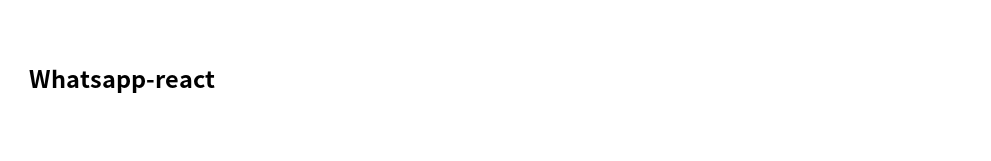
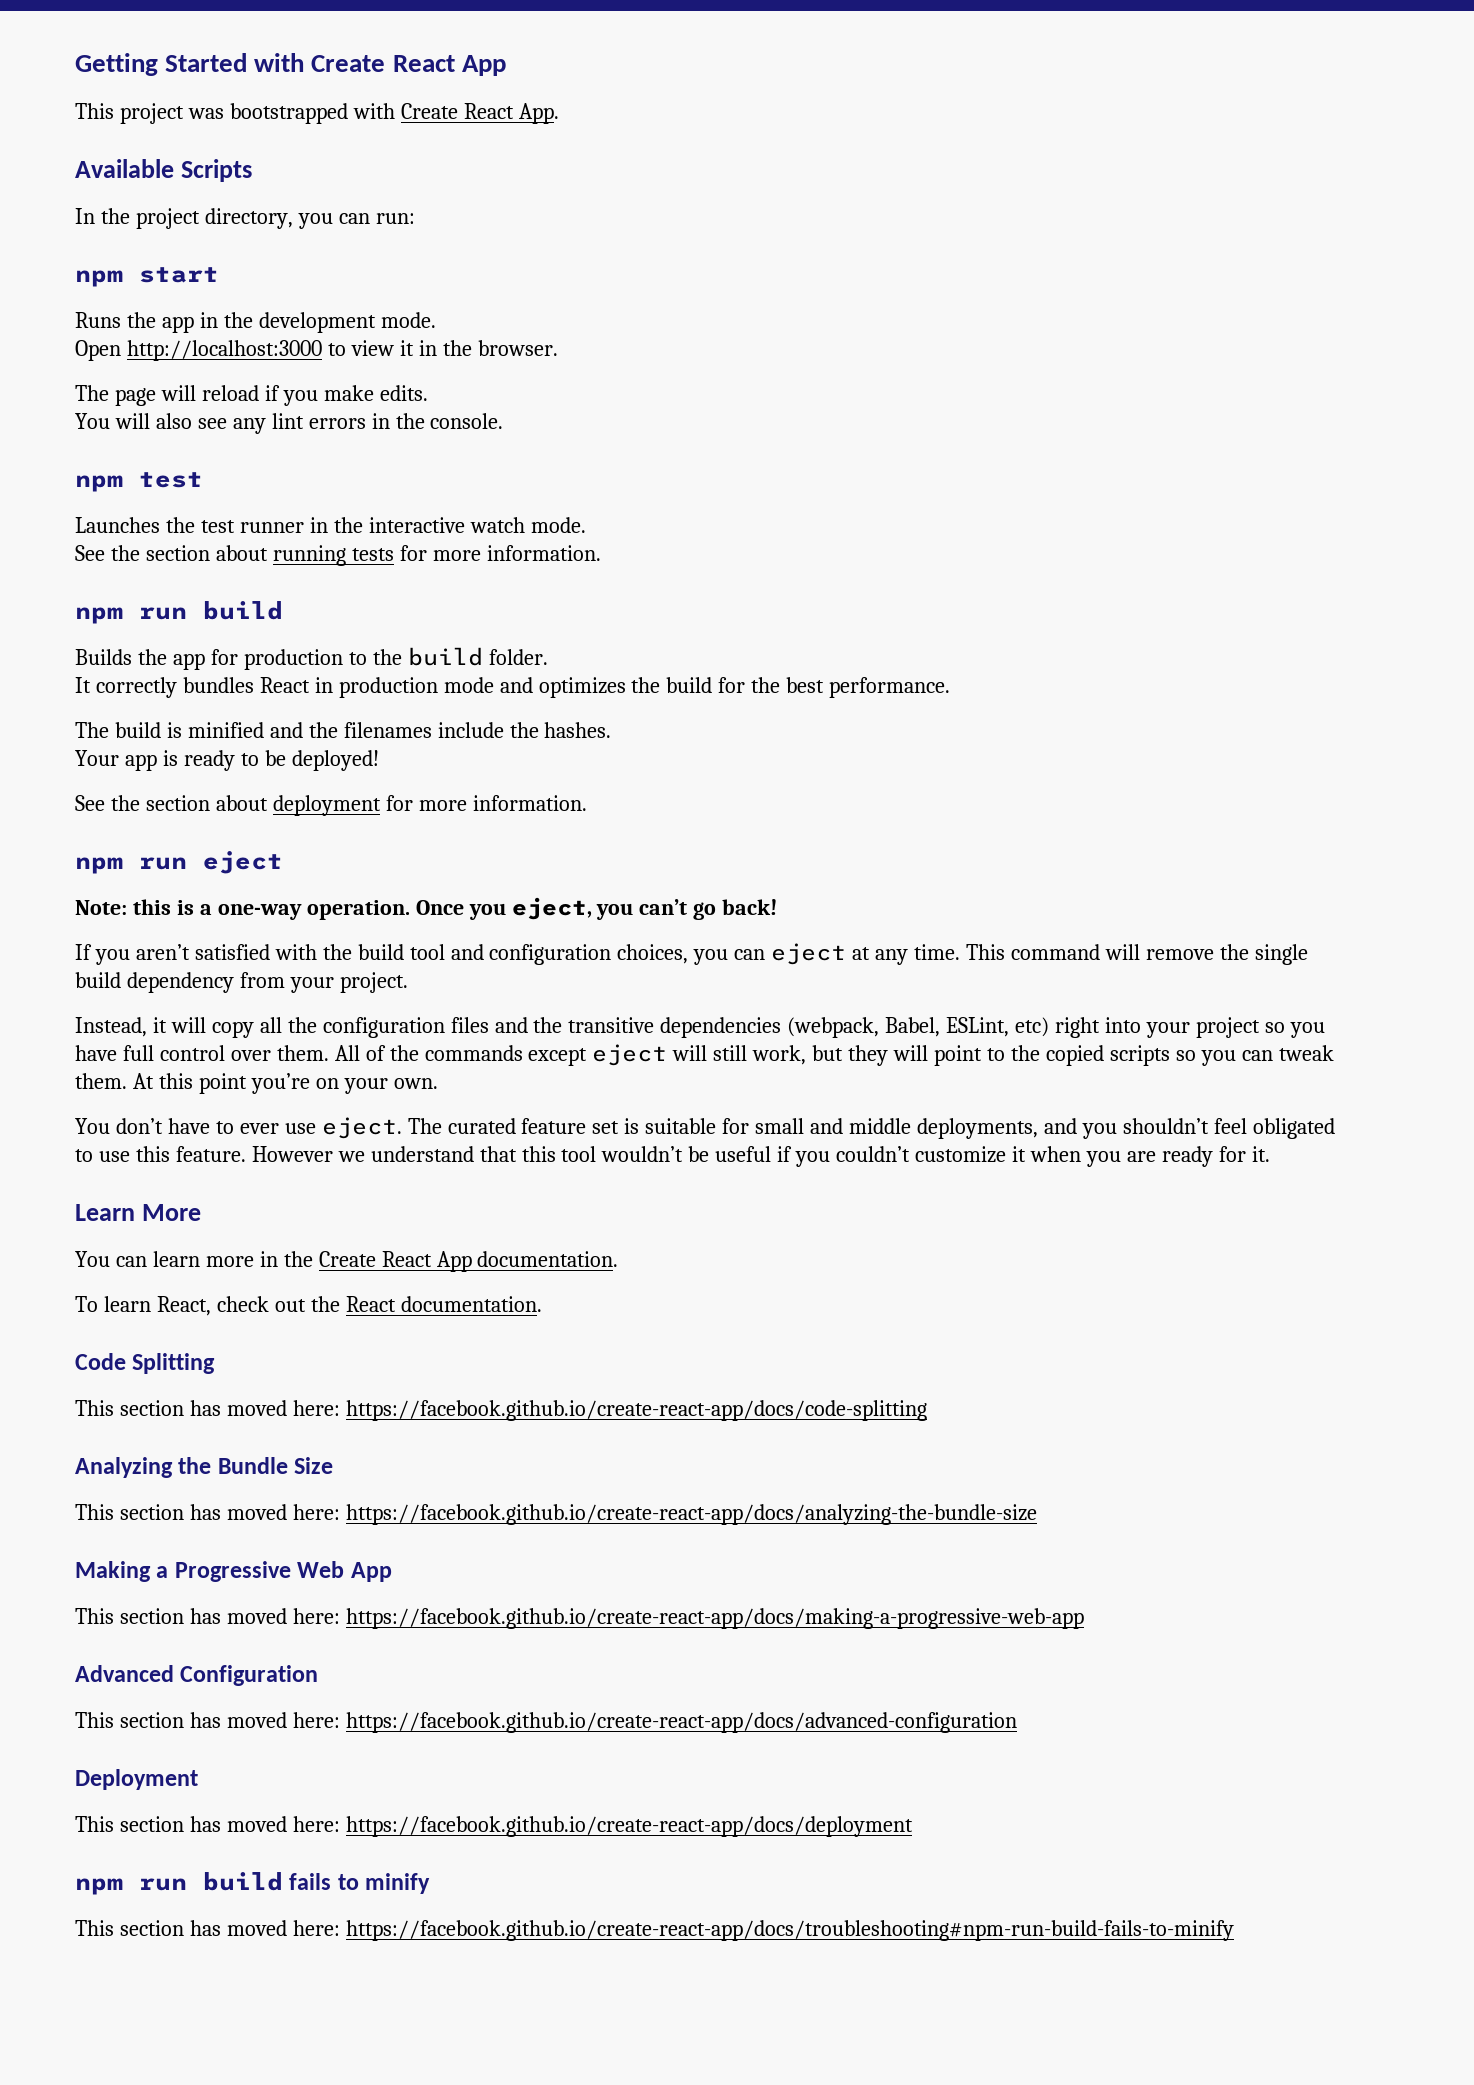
[29,69,215,93] Whatsapp-react -> [75,53,506,76] [75,103,559,124] [75,159,252,182] [75,208,415,229] [75,267,219,287] [75,312,436,333] [75,340,558,361] [75,385,428,406] [75,413,504,434] [75,472,203,492] [75,517,586,533] [75,545,601,566] [75,601,283,624] [75,647,548,670] [75,677,951,698] [75,722,612,738] [75,750,379,771] [75,795,587,816] [75,851,283,874] [75,897,778,920] [75,943,1308,965] [75,972,408,993] [75,1017,1325,1038] [75,1044,1334,1066] [75,1073,438,1094] [75,1117,1335,1139] [75,1146,1270,1167] [75,1204,201,1221] [75,1251,619,1272] [75,1296,542,1316] [75,1353,216,1374] [75,1400,927,1421] [75,1457,334,1478] [75,1504,1037,1525] [75,1561,392,1582] [75,1608,1084,1629] [75,1665,319,1686] [75,1712,1017,1733] [75,1769,198,1790] [75,1816,913,1837] [75,1872,431,1895] [75,1920,1234,1941] Getting Started with Create React App // This project was bootstrapped with Create React App. // Available Scripts // In the project directory, you can run: // npm start // Runs the app in the development mode. // Open http://localhost:3000 to view it in the browser. // The page will reload if you make edits. // You will also see any lint errors in the console. // npm test // Launches the test runner in the interactive watch mode. // See the section about running tests for more information. // npm run build // Builds the app for production to the build folder. // It correctly bundles React in production mode and optimizes the build for the best performance. // The build is minified and the filenames include the hashes. // Your app is ready to be deployed! // See the section about deployment for more information. // npm run eject // Note: this is a one-way operation. Once you eject, you can’t go back! // If you aren’t satisfied with the build tool and configuration choices, you can eject at any time. This command will remove the single build dependency from your project. // Instead, it will copy all the configuration files and the transitive dependencies (webpack, Babel, ESLint, etc) right into your project so you have full control over them. All of the commands except eject will still work, but they will point to the copied scripts so you can tweak them. At this point you’re on your own. // You don’t have to ever use eject. The curated feature set is suitable for small and middle deployments, and you shouldn’t feel obligated to use this feature. However we understand that this tool wouldn’t be useful if you couldn’t customize it when you are ready for it. // Learn More // You can learn more in the Create React App documentation. // To learn React, check out the React documentation. // Code Splitting // This section has moved here: https://facebook.github.io/create-react-app/docs/code-splitting // Analyzing the Bundle Size // This section has moved here: https://facebook.github.io/create-react-app/docs/analyzing-the-bundle-size // Making a Progressive Web App // This section has moved here: https://facebook.github.io/create-react-app/docs/making-a-progressive-web-app // Advanced Configuration // This section has moved here: https://facebook.github.io/create-react-app/docs/advanced-configuration // Deployment // This section has moved here: https://facebook.github.io/create-react-app/docs/deployment // npm run build fails to minify // This section has moved here: https://facebook.github.io/create-react-app/docs/troubleshooting#npm-run-build-fails-to-minify

